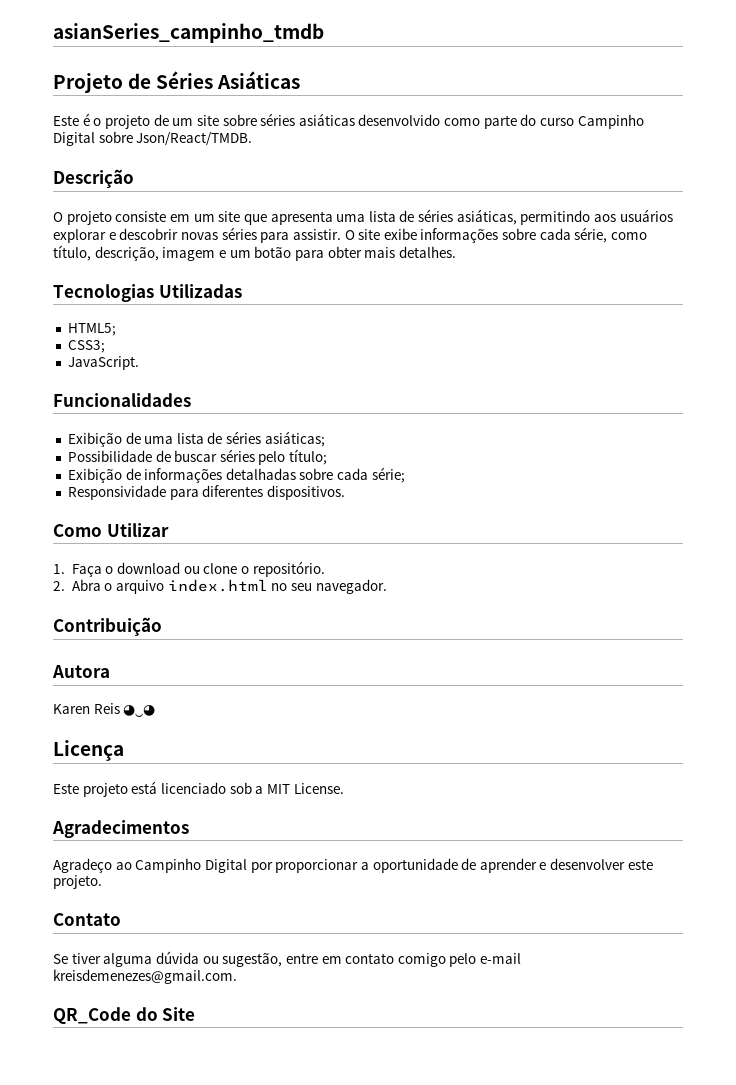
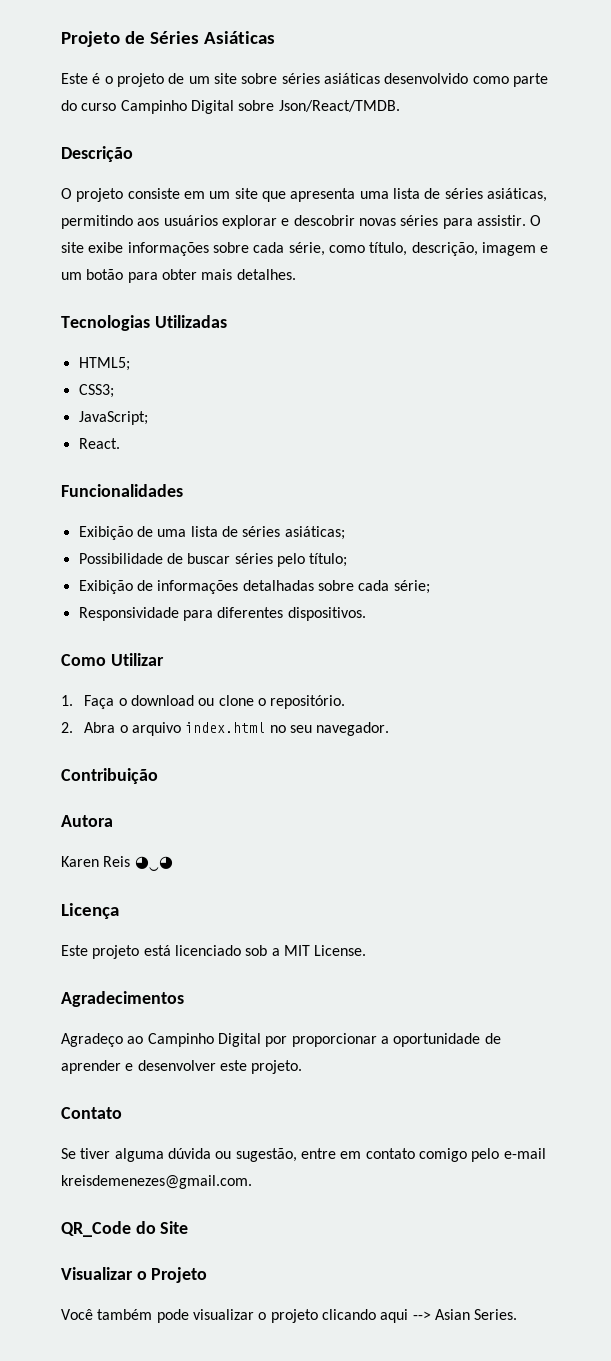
[53,23,324,43] asianSeries_campinho_tmdb // -> (61, 39) none
[67,356,139,370] JavaScript. -> [78,411,148,425] [78,438,120,449] JavaScript; // React.
(196, 1014) none -> [61,1267,208,1283] [61,1309,518,1323] // Visualizar o Projeto // Você também pode visualizar o projeto clicando aqui --> Asian Series.

